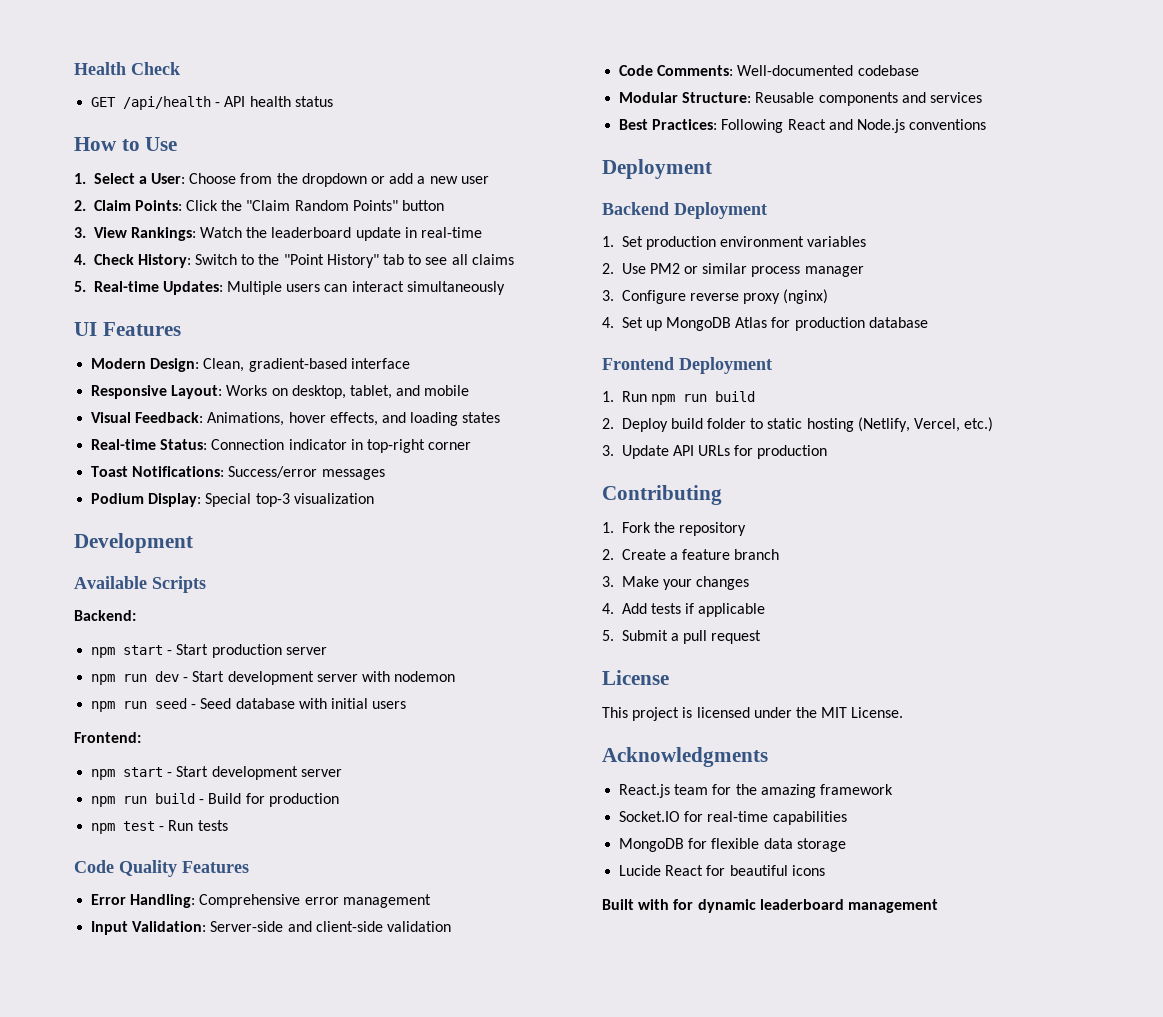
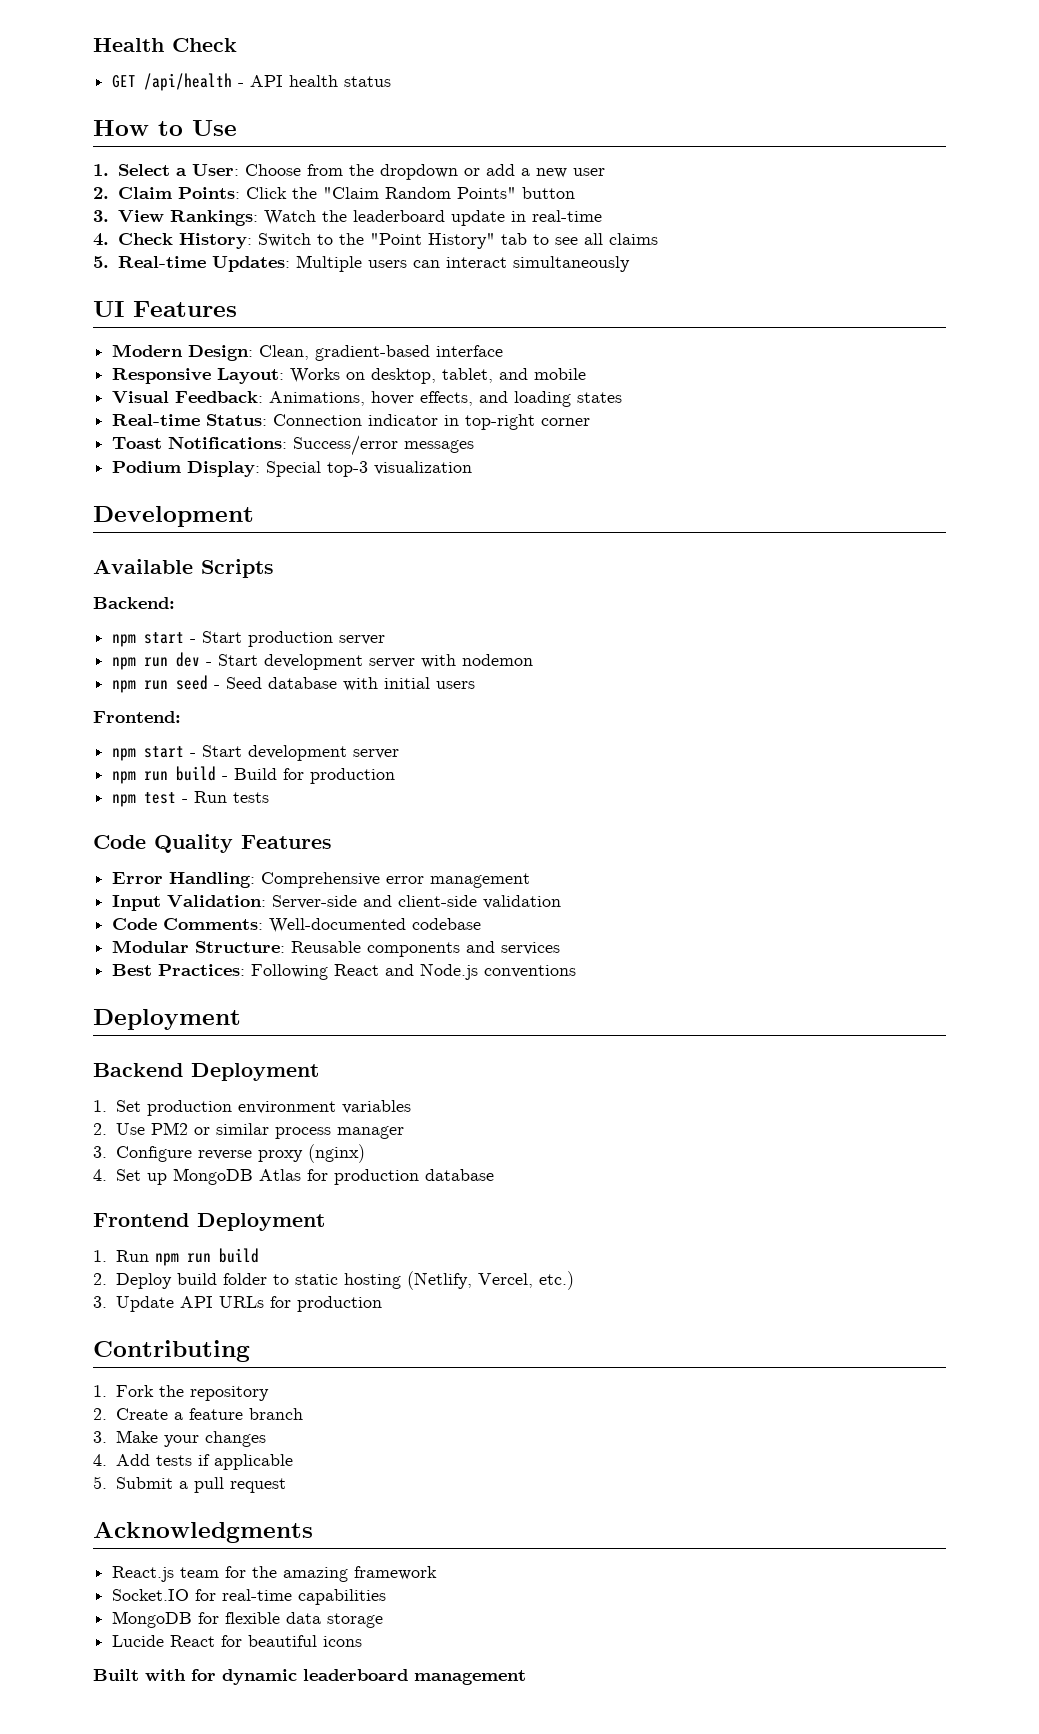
[602,670,669,685] [602,707,904,721] // License // This project is licensed under the MIT License. -> (286, 1485) none

